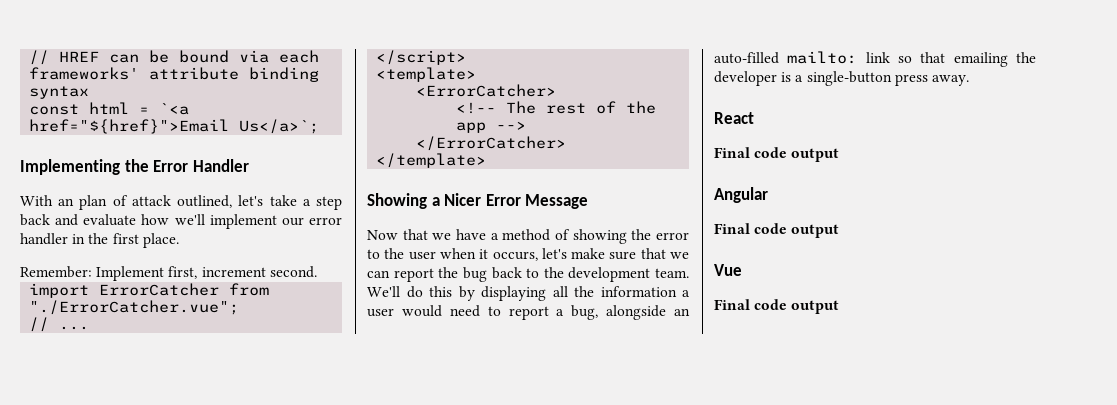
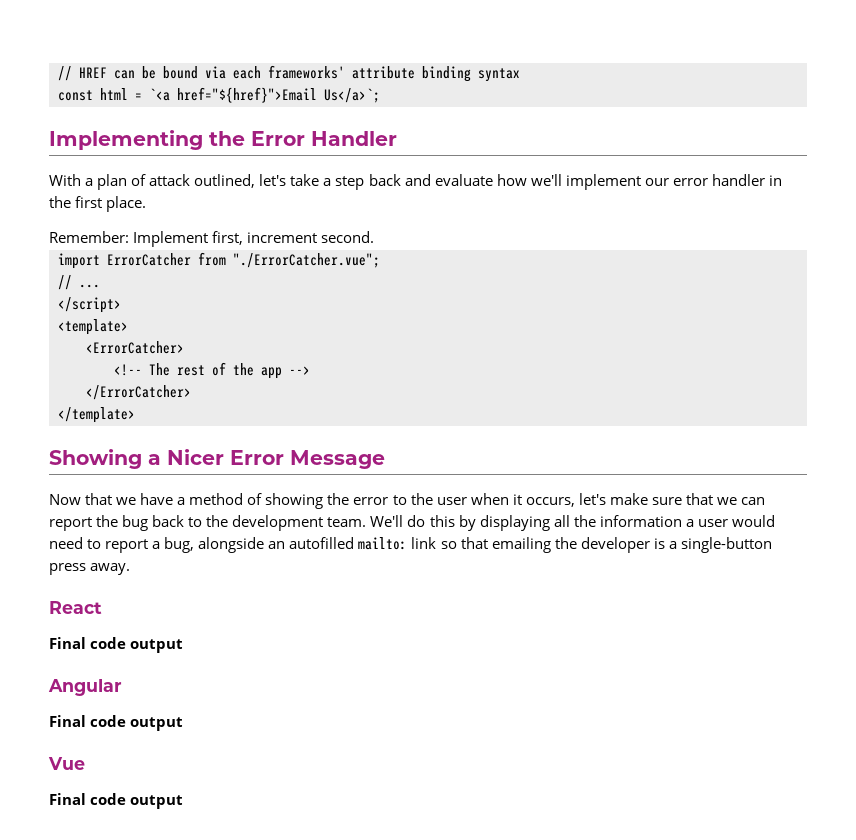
[58,198,75,206] an -> [85,178,94,186] a
[714,52,779,64] auto-filled -> [289,537,355,549] autofilled

